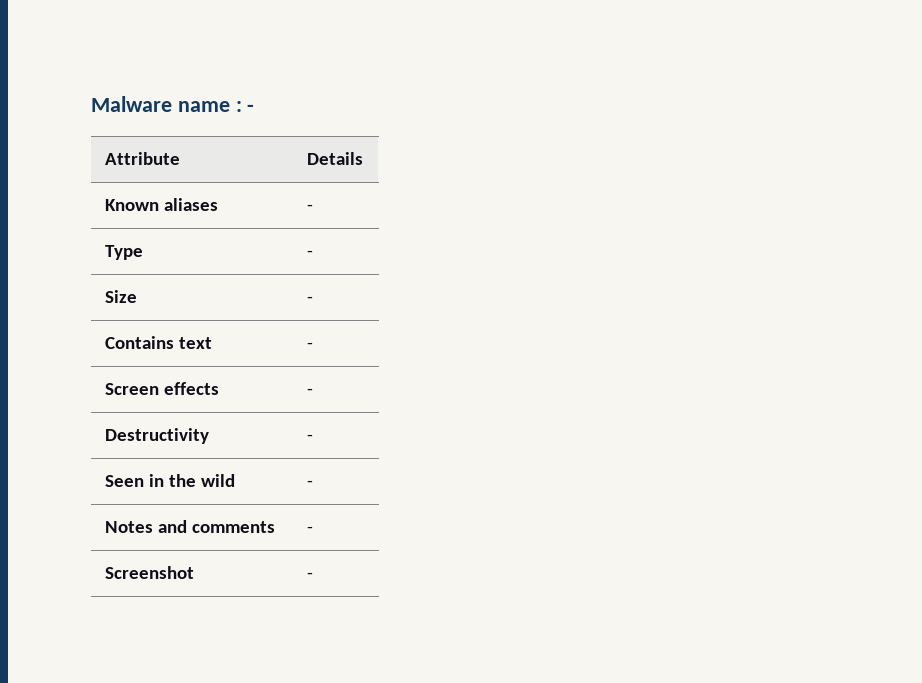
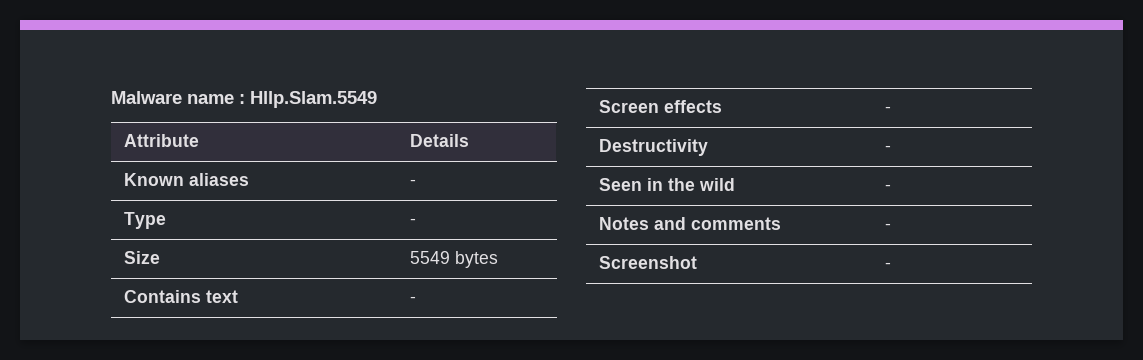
[247,104,255,112] - -> [250,91,377,108] Hllp.Slam.5549
[307,296,314,303] - -> [410,251,499,268] 5549 bytes

